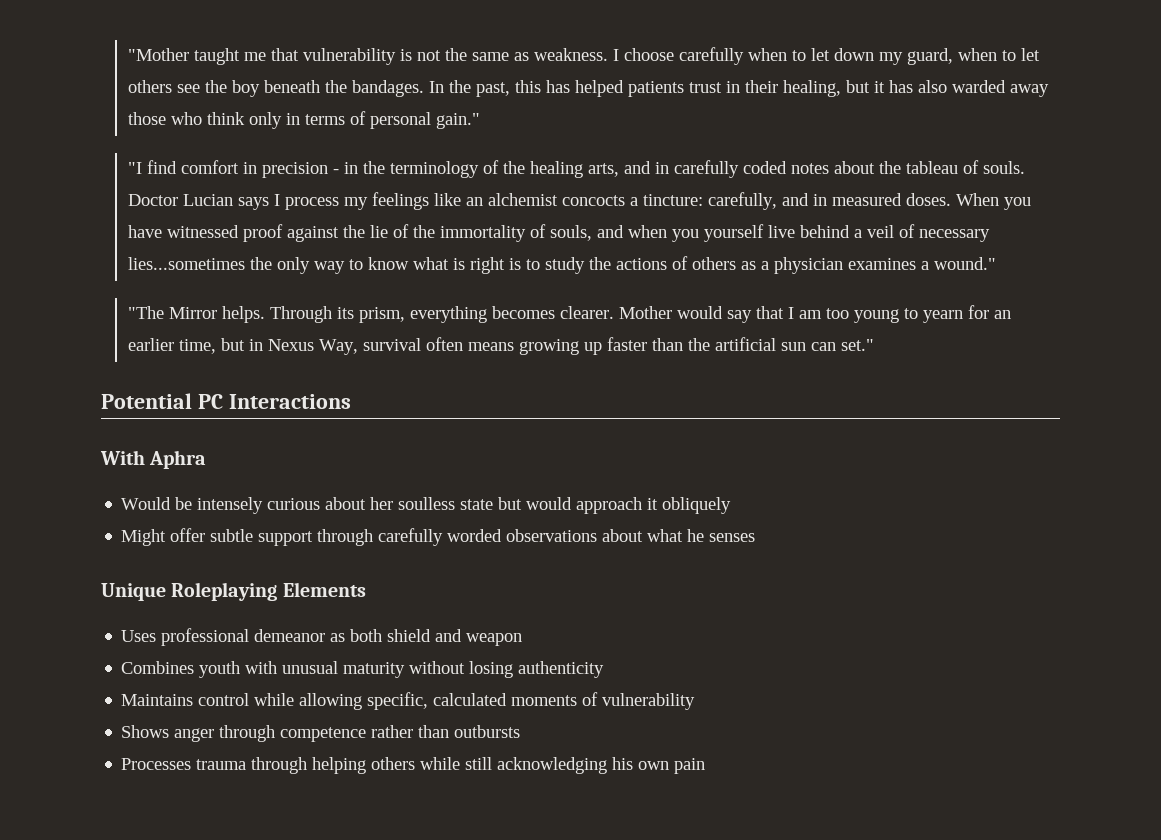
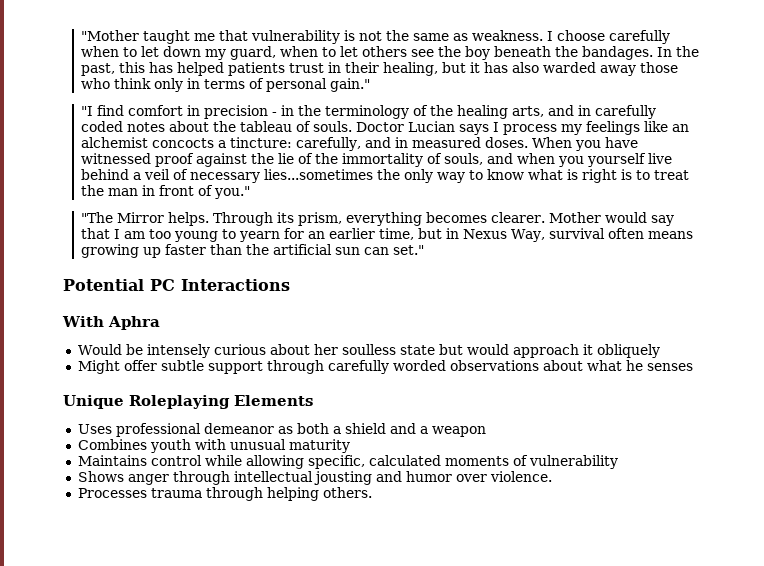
[544,256,996,274] study the actions of others as a physician examines a wound." -> [654,170,690,180] [81,185,251,199] treat the man in front of you."
(383, 635) none -> [332,426,341,434] a
(463, 635) none -> [419,426,428,434] a
[409,661,605,678] without losing authenticity -> (350, 446) none
[280,725,521,742] [121,757,706,774] competence rather than outbursts // Processes trauma through helping others while still acknowledging his own pain -> [233,471,552,485] [77,487,372,501] intellectual jousting and humor over violence. // Processes trauma through helping others.

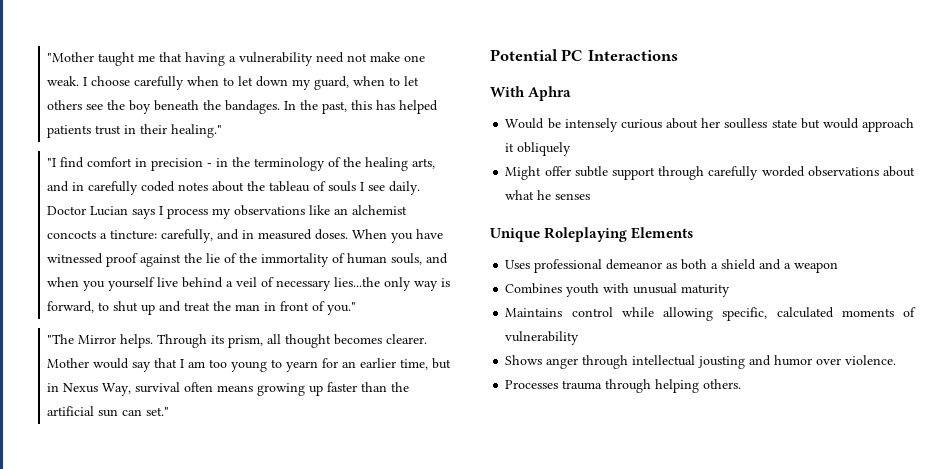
[251,30,544,44] vulnerability is not the same as weakness. -> [185,52,426,66] [47,76,80,86] having a vulnerability need not make one weak.
[383,62,679,76] [81,78,371,92] healing, but it has also warded away those who think only in terms of personal gain." -> [171,124,223,138] healing."
[313,121,353,132] souls. -> [328,181,421,195] souls I see daily.
[586,121,641,135] feelings -> [234,205,306,216] observations
(443, 158) none -> [347,253,388,264] human
[264,169,651,183] lies...sometimes the only way to know what is right is to -> [334,277,451,291] [47,301,182,315] lies...the only way is forward, to shut up and
[346,212,423,226] everything -> [267,334,332,348] all thought

